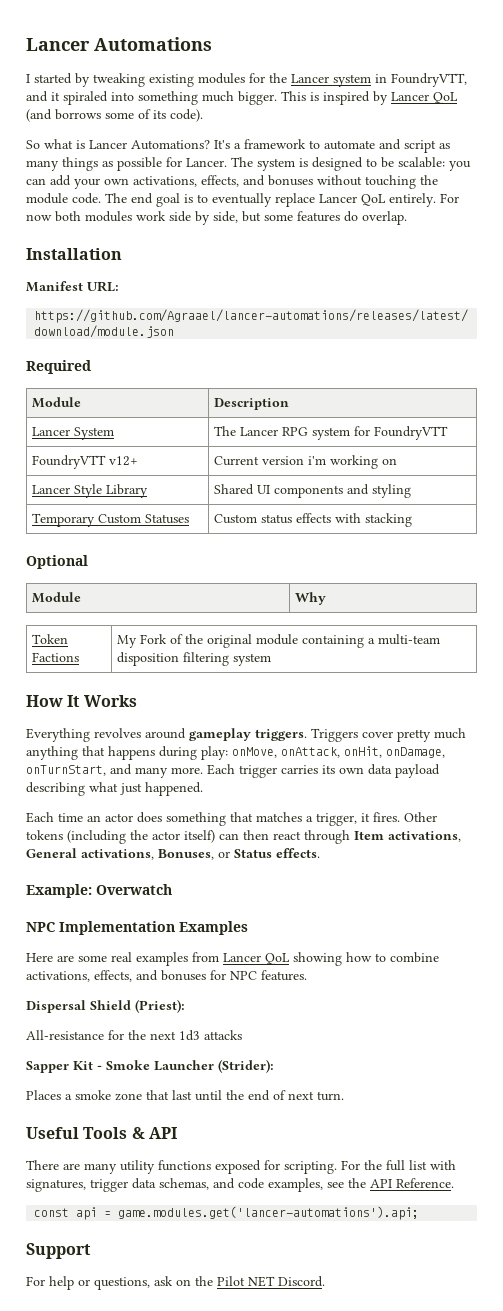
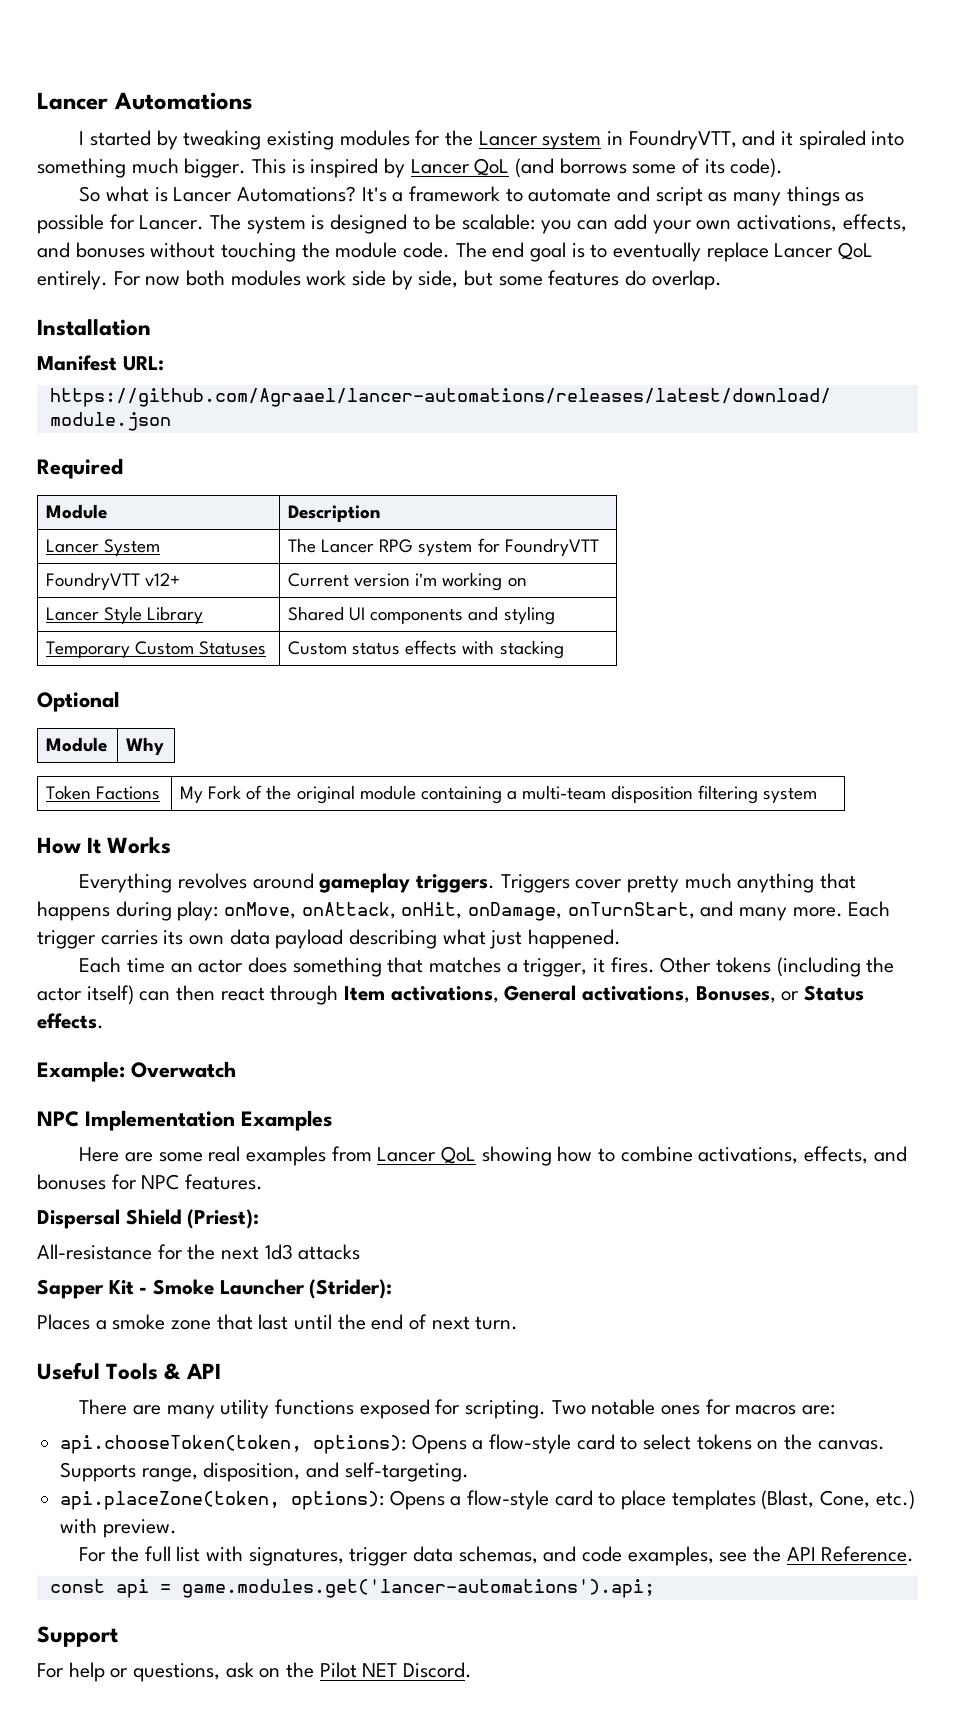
(337, 1167) none -> [551,1399,836,1415] [60,1434,885,1454] [60,1462,469,1482] [60,1490,915,1510] [60,1518,177,1538] Two notable ones for macros are: // api.chooseToken(token, options): Opens a flow-style card to select tokens on the canvas. Supports range, disposition, and self-targeting. // api.placeZone(token, options): Opens a flow-style card to place templates (Blast, Cone, etc.) with preview. //

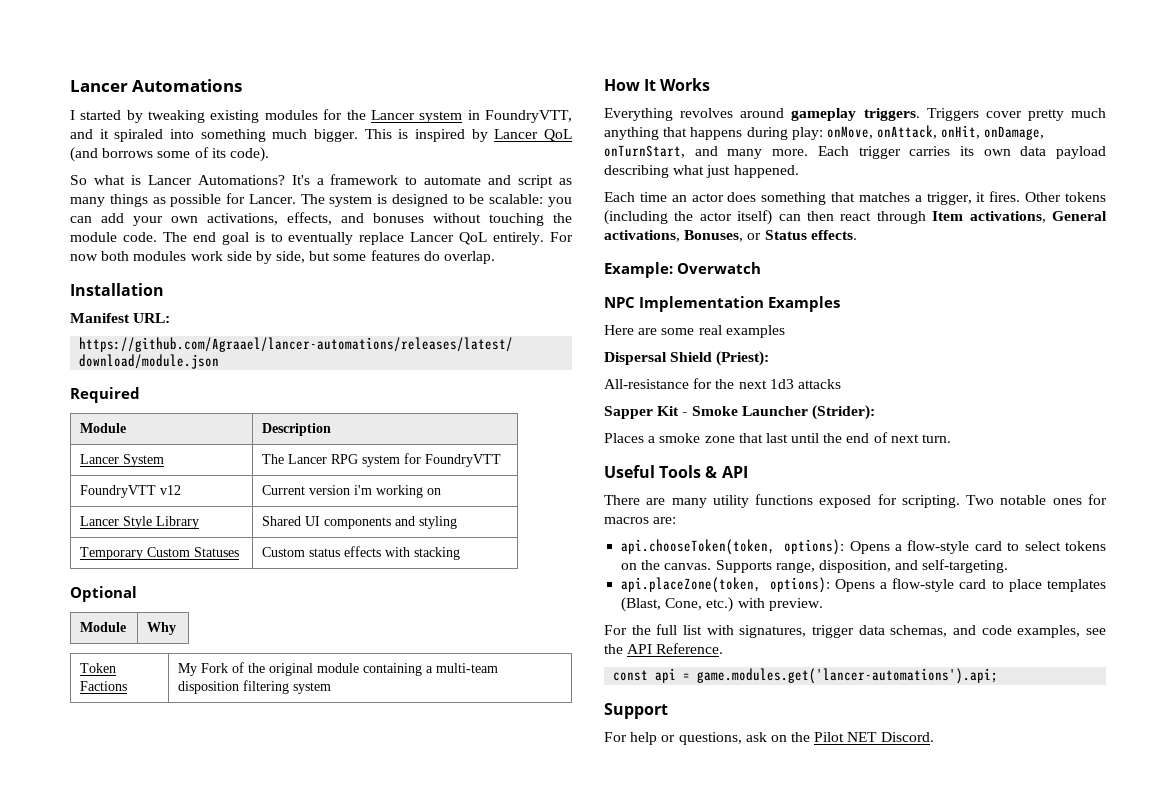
[145,573,181,586] v12+ -> [160,485,182,495] v12
[331,1146,907,1166] [37,1174,264,1190] from Lancer QoL showing how to combine activations, effects, and bonuses for NPC features. -> (785, 331) none

